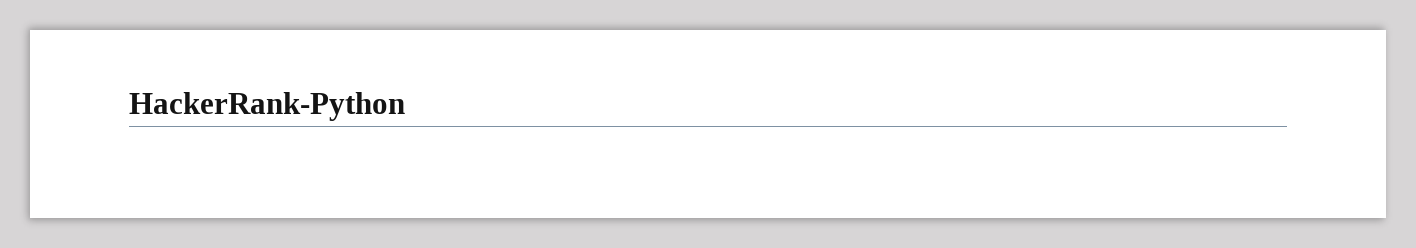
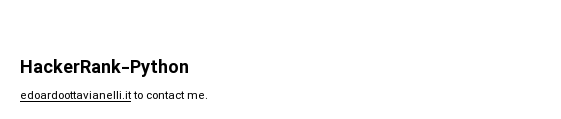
(405, 106) none -> [20,91,209,99] // edoardoottavianelli.it to contact me.

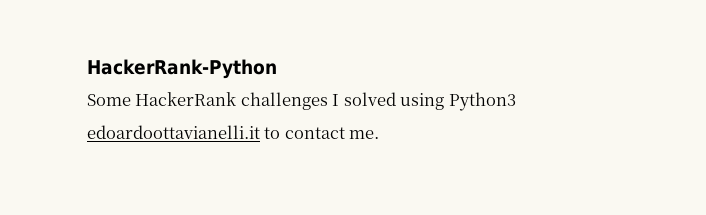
(189, 68) none -> [87,92,516,111] // Some HackerRank challenges I solved using Python3

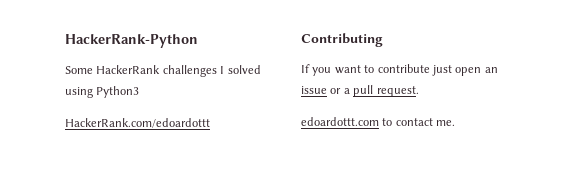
[87,125,260,139] edoardoottavianelli.it -> [65,118,210,128] [301,33,383,47] [301,64,498,76] [301,85,419,97] [301,117,379,126] HackerRank.com/edoardottt // Contributing // If you want to contribute just open an issue or a pull request. // edoardottt.com

